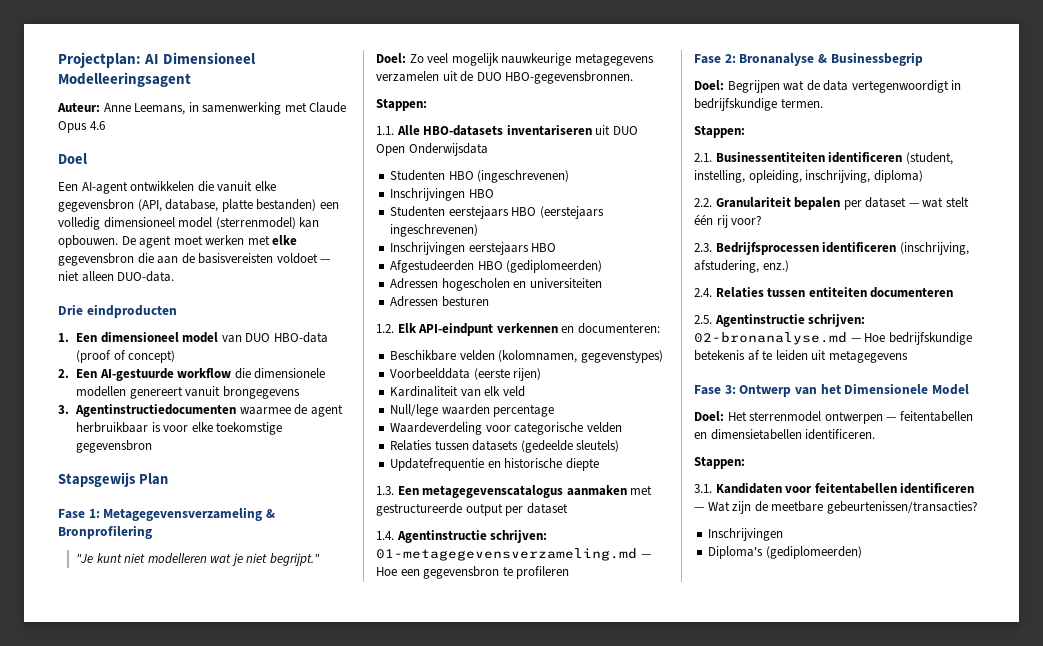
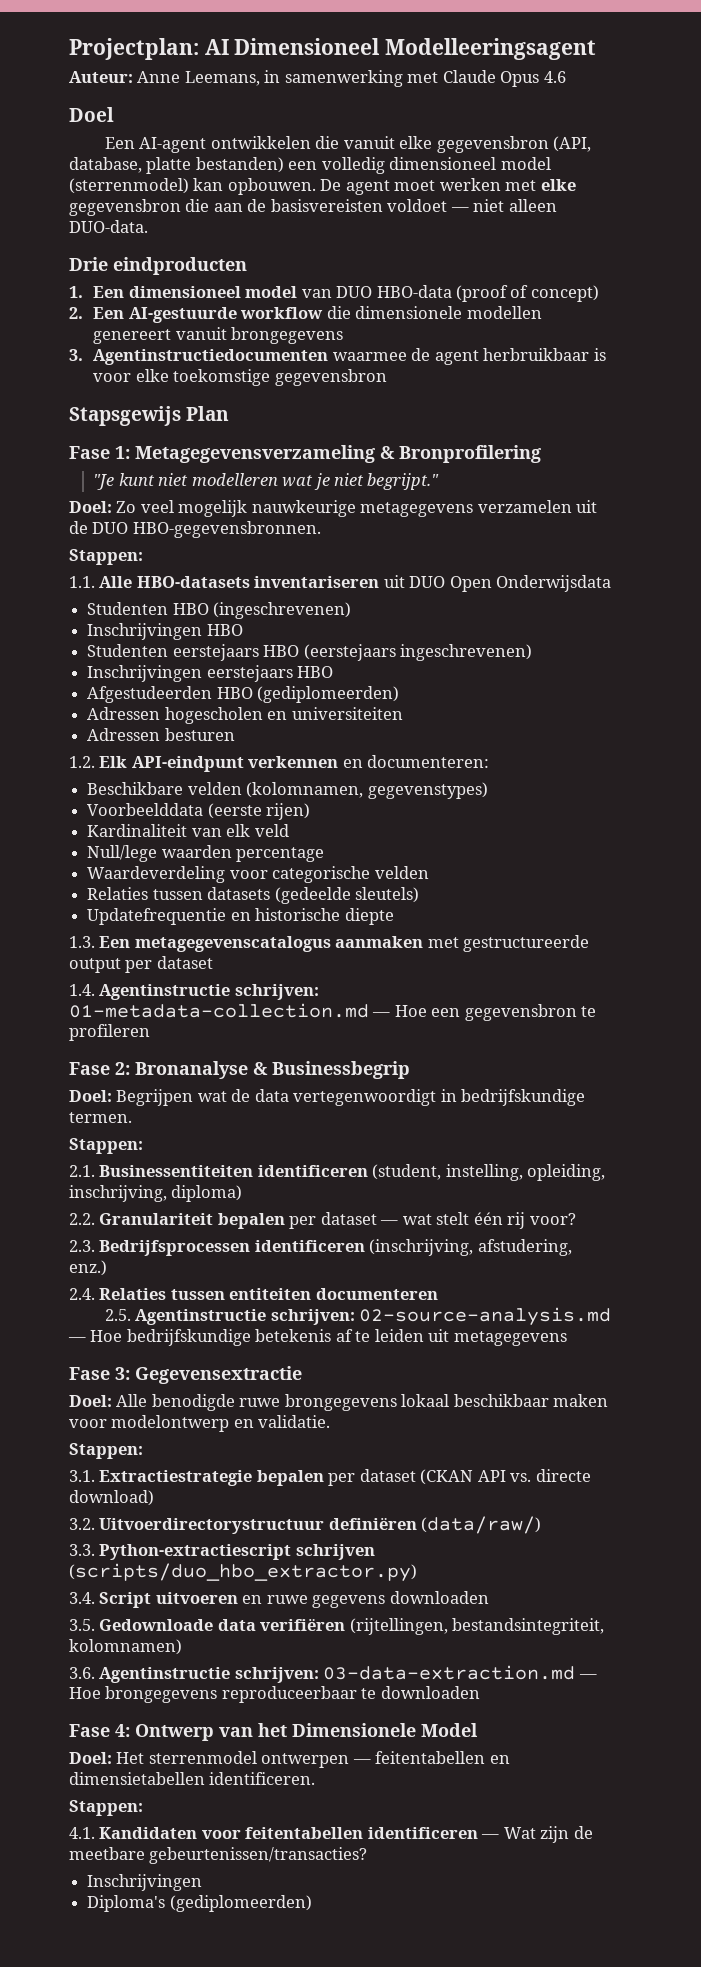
[376,548,637,561] 01-metagegevensverzameling.md -> [69,1003,369,1018] 01-metadata-collection.md
[694,332,847,345] 02-bronanalyse.md -> [359,1307,612,1326] 02-source-analysis.md
(736, 389) none -> [135,1366,302,1384] [69,1394,609,1411] [69,1415,331,1432] [69,1443,143,1459] [69,1469,591,1486] [69,1490,154,1506] [69,1516,542,1534] [69,1544,375,1560] [69,1563,417,1582] [69,1591,489,1608] [69,1618,605,1635] [69,1639,182,1655] [69,1665,597,1683] [69,1686,480,1703] [69,1724,130,1737] Gegevensextractie // Doel: Alle benodigde ruwe brongegevens lokaal beschikbaar maken voor modelontwerp en validatie. // Stappen: // 3.1. Extractiestrategie bepalen per dataset (CKAN API vs. directe download) // 3.2. Uitvoerdirectorystructuur definiëren (data/raw/) // 3.3. Python-extractiescript schrijven (scripts/duo_hbo_extractor.py) // 3.4. Script uitvoeren en ruwe gegevens downloaden // 3.5. Gedownloade data verifiëren (rijtellingen, bestandsintegriteit, kolomnamen) // 3.6. Agentinstructie schrijven: 03-data-extraction.md — Hoe brongegevens reproduceerbaar te downloaden // Fase 4:
[694,484,712,493] 3.1. -> [69,1827,95,1839] 4.1.

